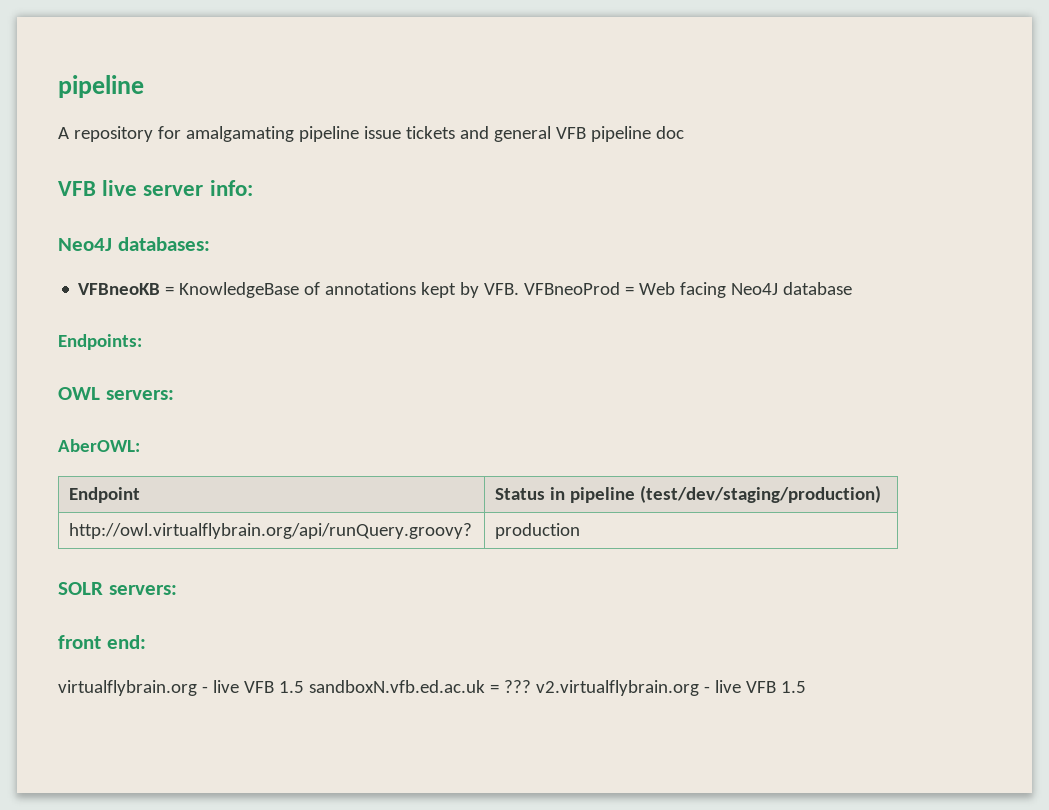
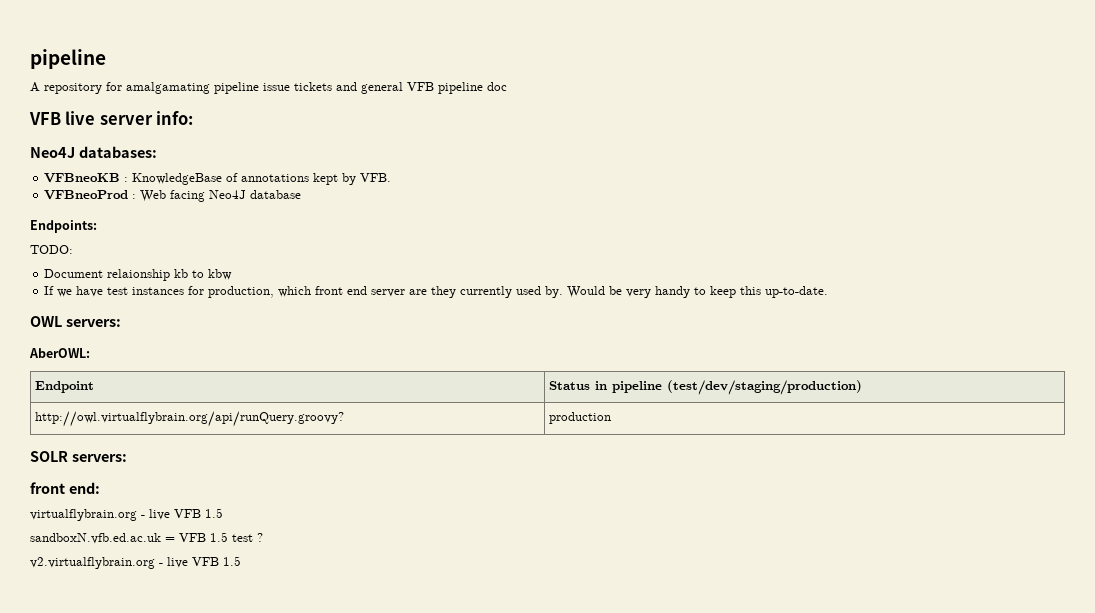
[165,286,175,295] = -> [124,177,129,182] :
[524,282,635,295] VFBneoProd = -> [44,190,137,200] // VFBneoProd :
(142, 342) none -> [30,245,73,254] [44,269,233,281] [44,286,829,298] // TODO: // Document relaionship kb to kbw // If we have test instances for production, which front end server are they currently used by. Would be very handy to keep this up-to-date.
(304, 687) none -> (223, 513) //
[503,680,531,693] ??? -> [179,532,263,542] VFB 1.5 test ? //

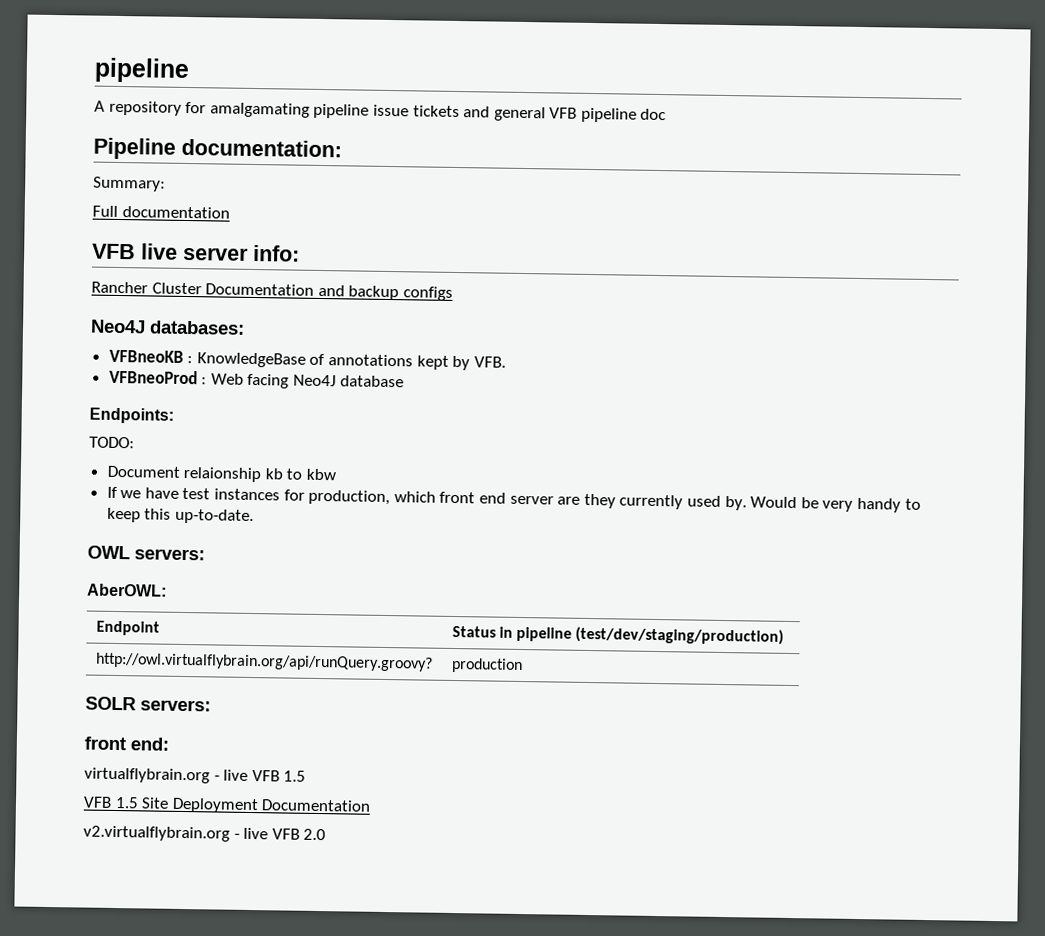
(507, 86) none -> [93,137,342,160] [93,176,166,192] [92,205,230,219] // Pipeline documentation: // Summary: // Full documentation
(194, 118) none -> [91,281,453,301] // Rancher Cluster Documentation and backup configs
[30,532,263,544] sandboxN.vfb.ed.ac.uk = VFB 1.5 test ? -> [83,796,372,814] VFB 1.5 Site Deployment Documentation
[223,556,241,566] 1.5 -> [303,828,327,841] 2.0

